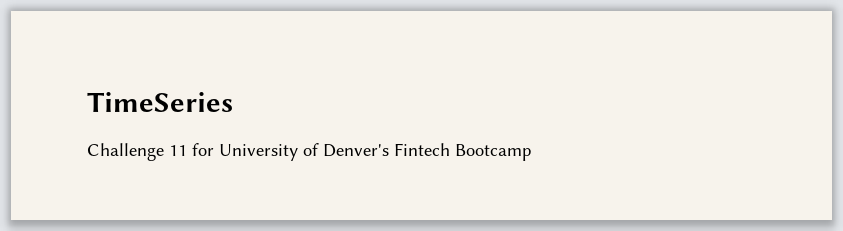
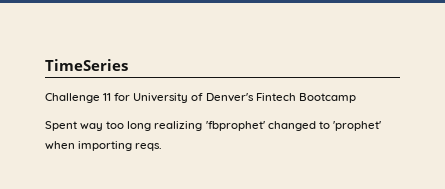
(532, 152) none -> [45,121,381,131] [45,141,163,151] // Spent way too long realizing 'fbprophet' changed to 'prophet' when importing reqs.

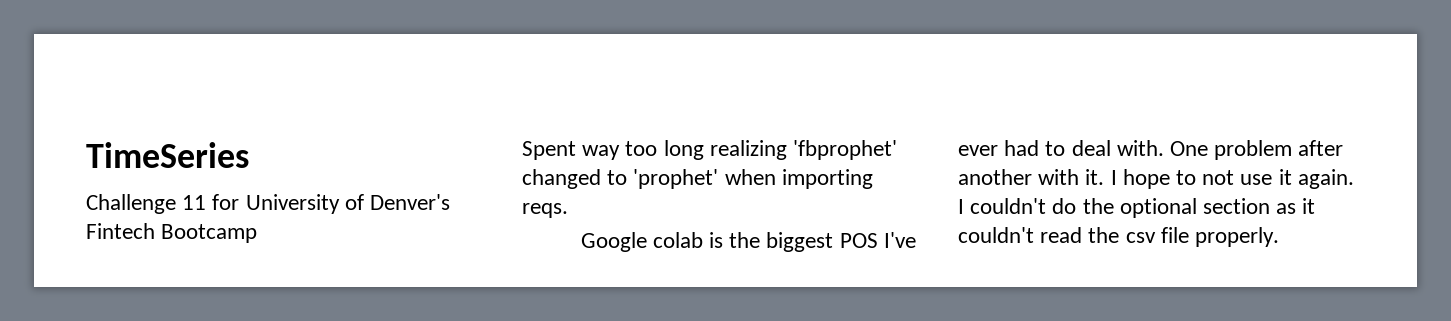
(163, 147) none -> [580,232,916,252] [958,140,1344,160] [958,169,1354,189] [958,198,1316,218] [958,227,1280,247] // Google colab is the biggest POS I've ever had to deal with. One problem after another with it. I hope to not use it again. I couldn't do the optional section as it couldn't read the csv file properly.

